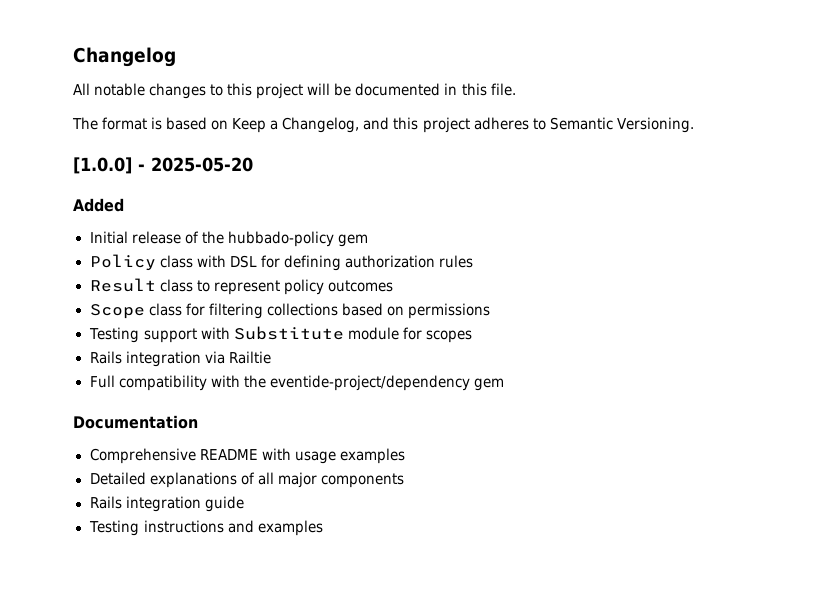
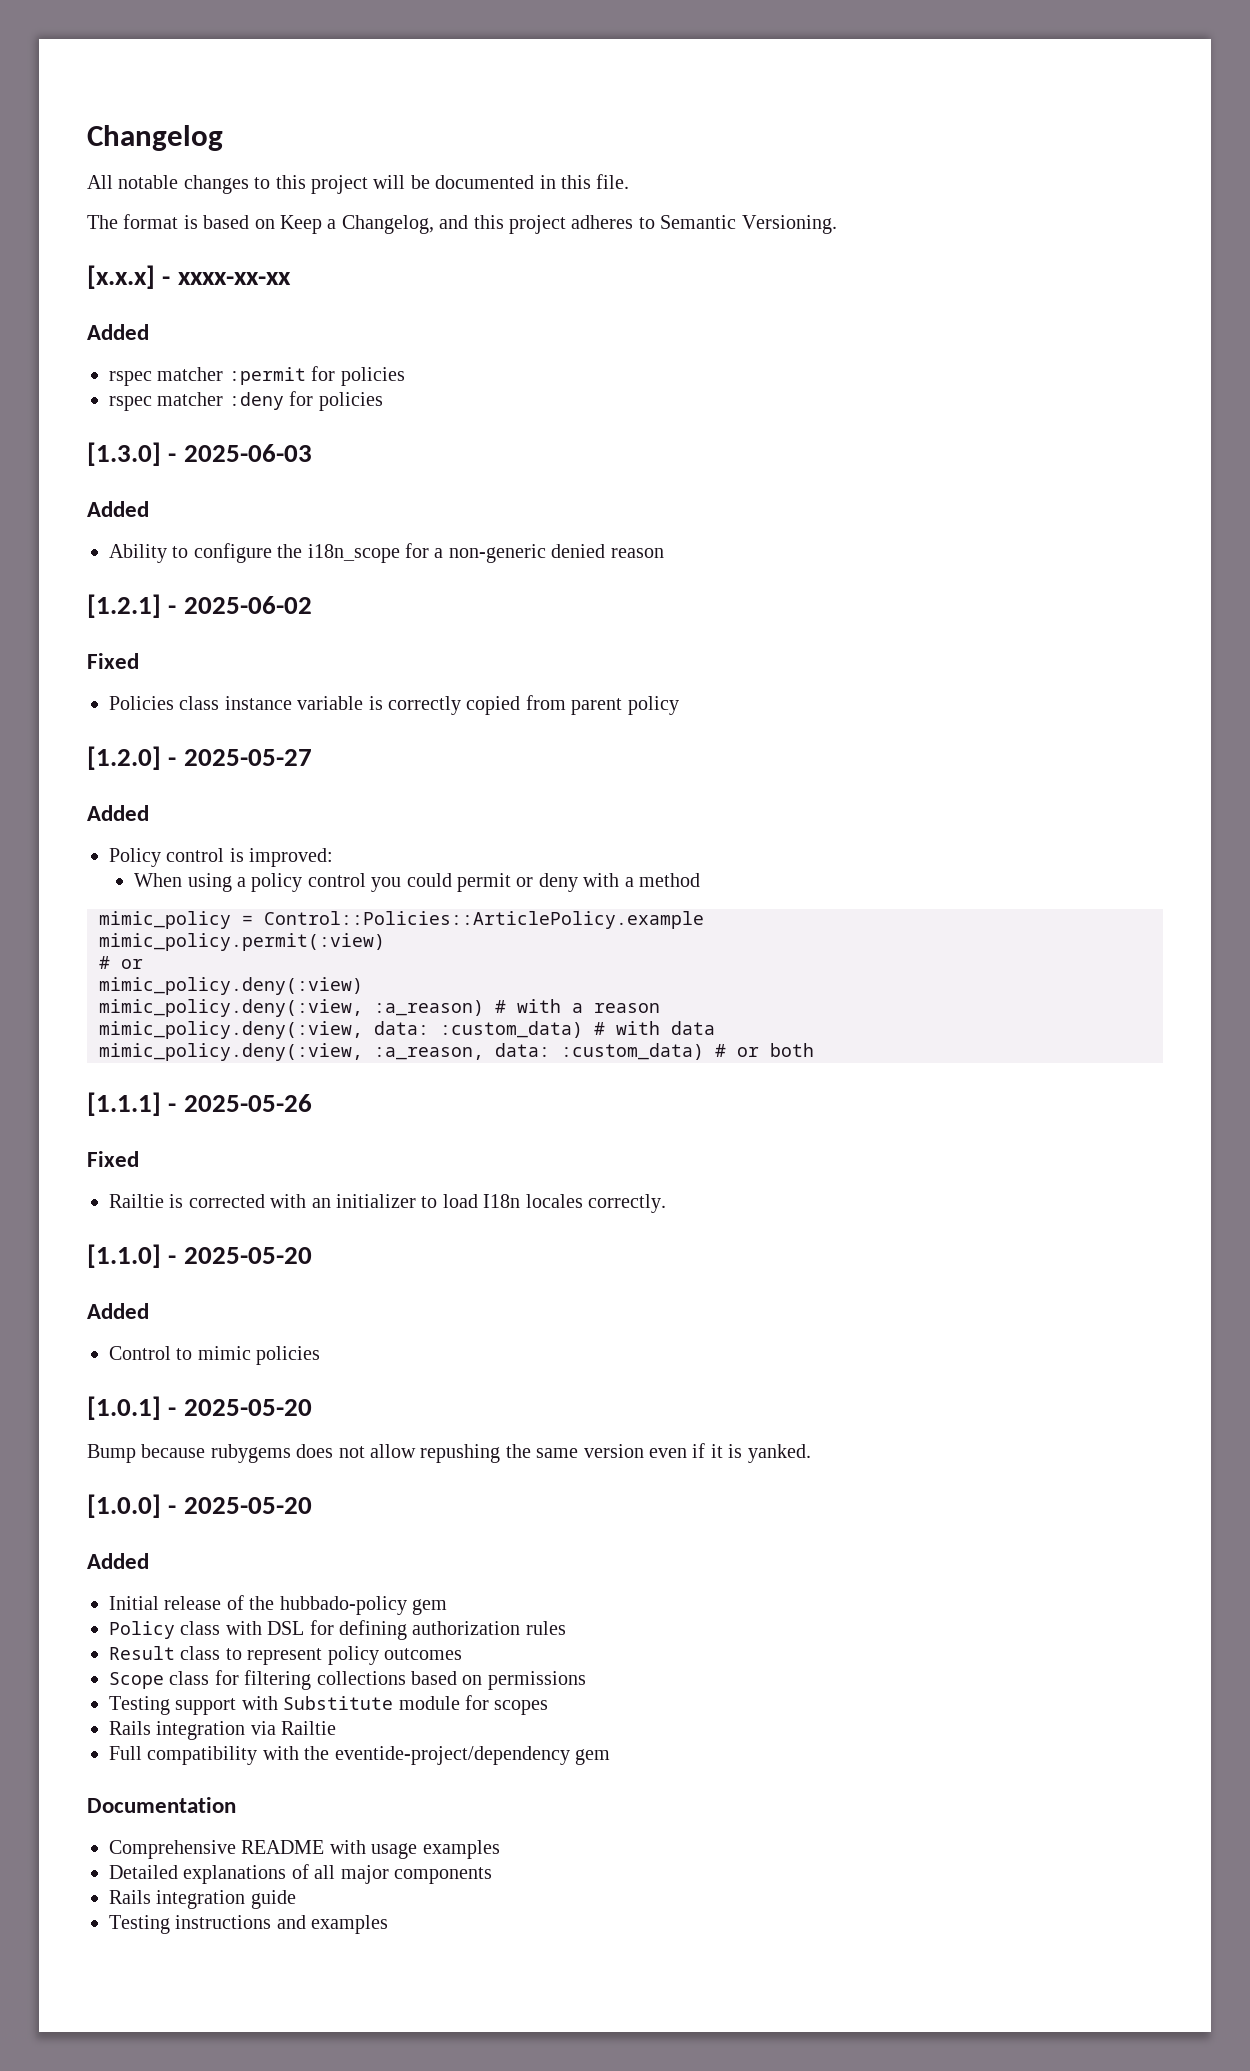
(694, 125) none -> [87,265,291,289] [87,324,149,340] [109,366,405,386] [109,391,383,411] [87,442,312,466] [87,501,149,517] [109,543,664,563] [87,594,312,618] [87,653,139,669] [109,695,679,715] [87,746,312,770] [87,805,149,821] [109,848,334,867] [134,873,701,892] [99,911,704,929] [99,933,385,951] [99,956,143,969] [99,977,363,995] [99,999,660,1017] [99,1021,715,1039] [99,1043,814,1061] [87,1092,312,1116] [87,1151,139,1167] [109,1194,666,1213] [87,1244,312,1268] [87,1303,149,1319] [109,1346,321,1365] [87,1396,312,1420] [87,1443,811,1463] // [x.x.x] - xxxx-xx-xx // Added // rspec matcher :permit for policies // rspec matcher :deny for policies // [1.3.0] - 2025-06-03 // Added // Ability to configure the i18n_scope for a non-generic denied reason // [1.2.1] - 2025-06-02 // Fixed // Policies class instance variable is correctly copied from parent policy // [1.2.0] - 2025-05-27 // Added // Policy control is improved: // When using a policy control you could permit or deny with a method // mimic_policy = Control::Policies::ArticlePolicy.example // mimic_policy.permit(:view) // # or // mimic_policy.deny(:view) // mimic_policy.deny(:view, :a_reason) # with a reason // mimic_policy.deny(:view, data: :custom_data) # with data // mimic_policy.deny(:view, :a_reason, data: :custom_data) # or both // [1.1.1] - 2025-05-26 // Fixed // Railtie is corrected with an initializer to load I18n locales correctly. // [1.1.0] - 2025-05-20 // Added // Control to mimic policies // [1.0.1] - 2025-05-20 // Bump because rubygems does not allow repushing the same version even if it is yanked.

